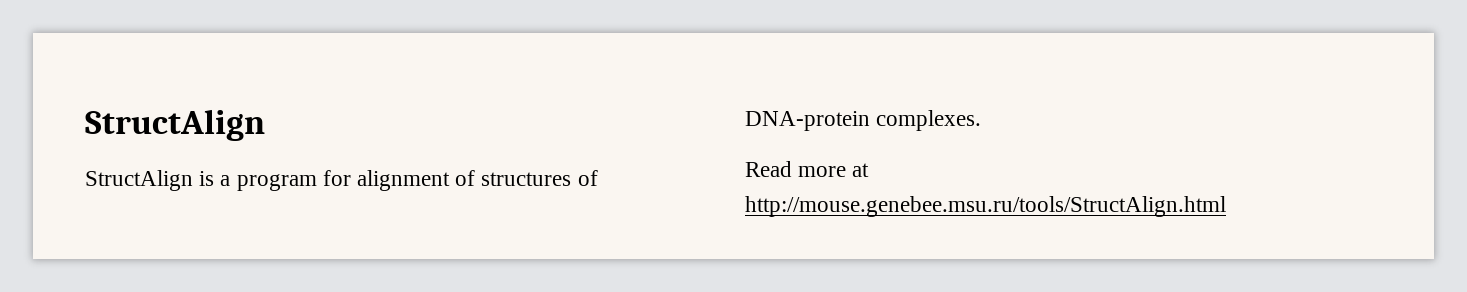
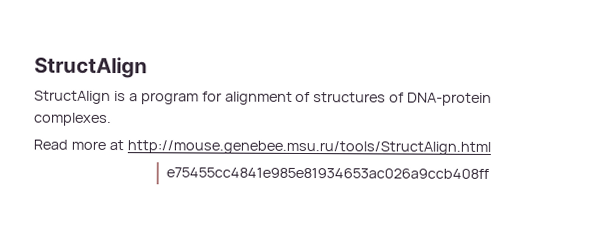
(1226, 206) none -> [166,167,490,179] // e75455cc4841e985e81934653ac026a9ccb408ff

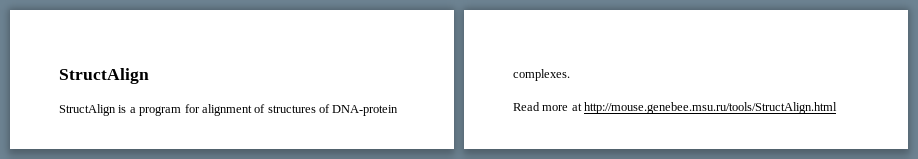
[166,167,490,179] // e75455cc4841e985e81934653ac026a9ccb408ff -> (838, 108) none

